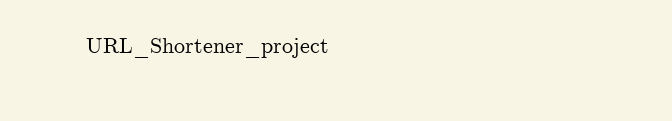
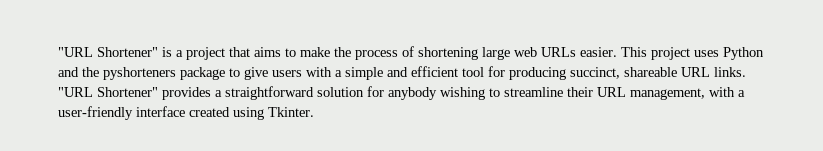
[86,38,329,58] URL_Shortener_project -> [58,46,764,60] [58,66,746,80] [58,86,745,100] [58,106,314,120] "URL Shortener" is a project that aims to make the process of shortening large web URLs easier. This project uses Python and the pyshorteners package to give users with a simple and efficient tool for producing succinct, shareable URL links. "URL Shortener" provides a straightforward solution for anybody wishing to streamline their URL management, with a user-friendly interface created using Tkinter.

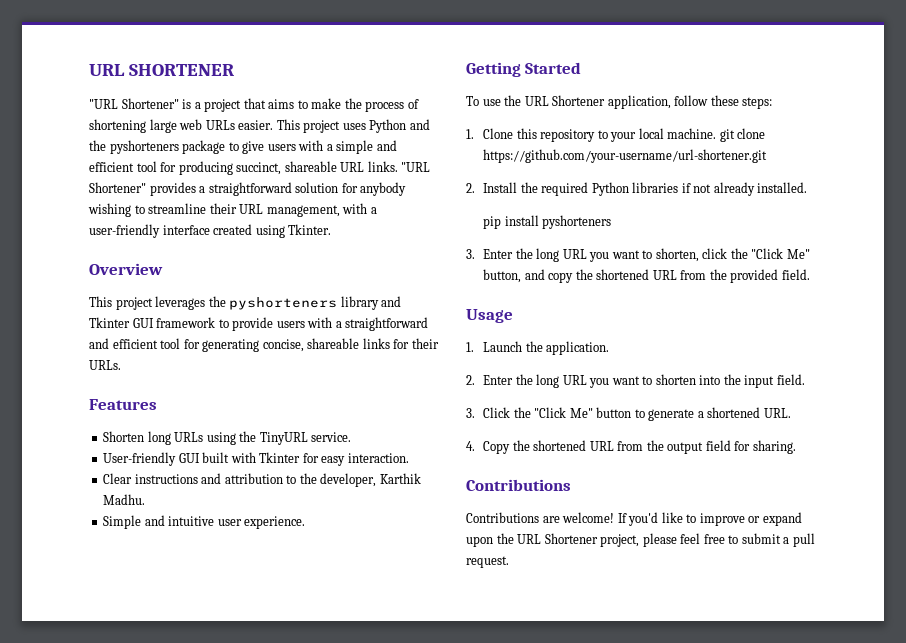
(58, 52) none -> [89,64,234,76] URL SHORTENER //
(314, 112) none -> [89,263,163,275] [89,296,402,310] [89,317,429,331] [89,338,439,352] [89,360,121,370] [89,399,157,410] [103,431,352,445] [103,452,409,466] [103,473,421,487] [103,494,146,505] [103,515,306,529] [466,62,582,77] [466,95,773,109] [466,128,766,142] [483,149,768,163] [466,182,808,196] [483,215,612,229] [466,248,810,262] [483,269,810,283] [466,309,513,323] [466,341,610,355] [466,374,805,388] [466,407,791,421] [466,440,796,454] [466,479,571,491] [466,512,802,526] [466,533,815,547] [466,556,509,568] // Overview // This project leverages the pyshorteners library and Tkinter GUI framework to provide users with a straightforward and efficient tool for generating concise, shareable links for their URLs. // Features // Shorten long URLs using the TinyURL service. // User-friendly GUI built with Tkinter for easy interaction. // Clear instructions and attribution to the developer, Karthik Madhu. // Simple and intuitive user experience. // Getting Started // To use the URL Shortener application, follow these steps: // 1. Clone this repository to your local machine. git clone https://github.com/your-username/url-shortener.git // 2. Install the required Python libraries if not already installed. // pip install pyshorteners // 3. Enter the long URL you want to shorten, click the "Click Me" button, and copy the shortened URL from the provided field. // Usage // 1. Launch the application. // 2. Enter the long URL you want to shorten into the input field. // 3. Click the "Click Me" button to generate a shortened URL. // 4. Copy the shortened URL from the output field for sharing. // Contributions // Contributions are welcome! If you'd like to improve or expand upon the URL Shortener project, please feel free to submit a pull request.

